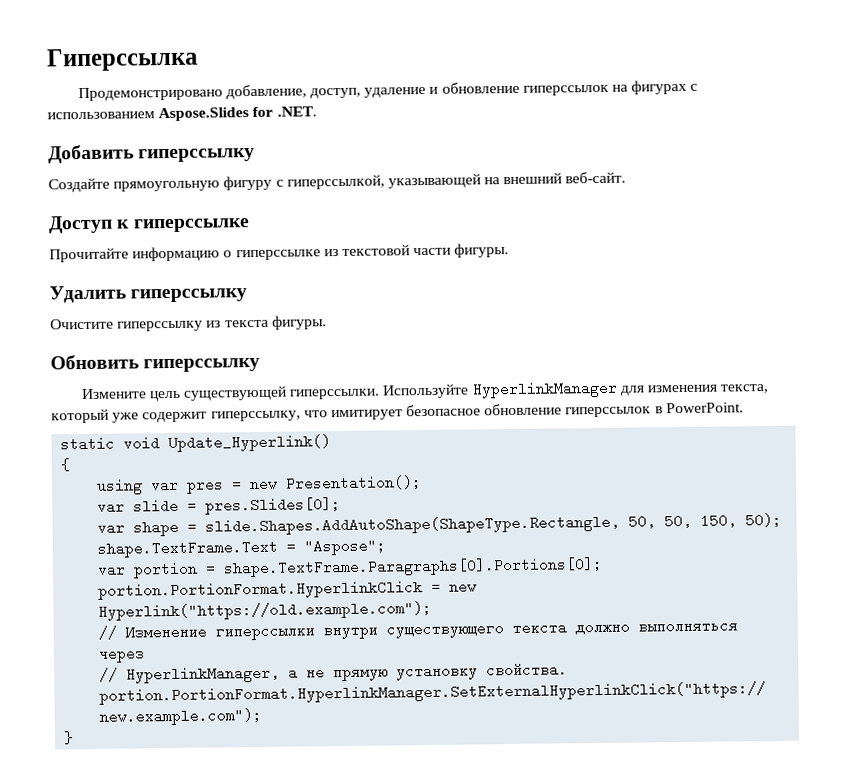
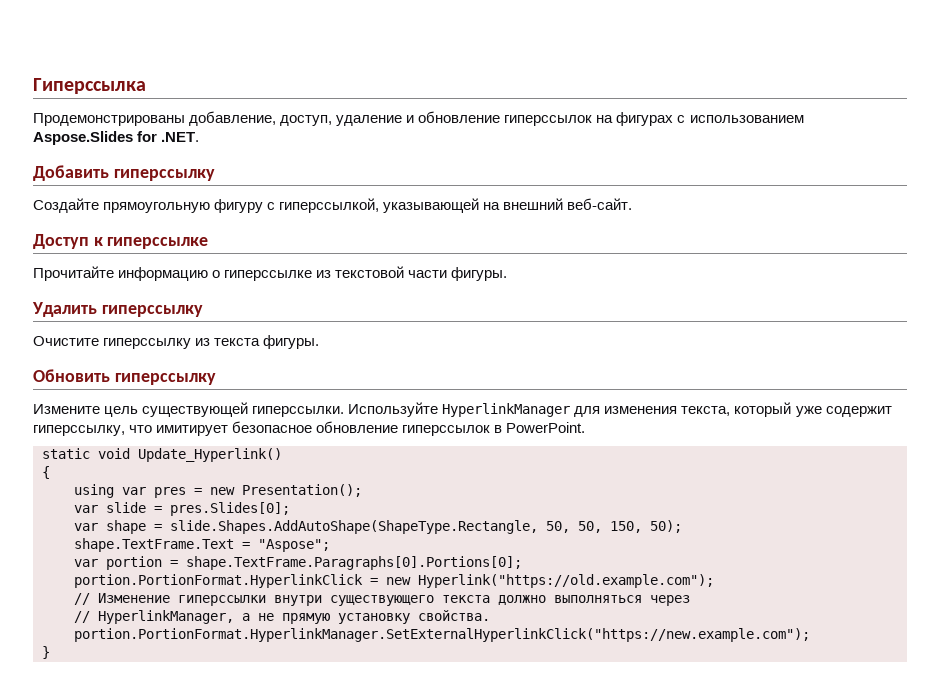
[77,86,223,102] Продемонстрировано -> [33,113,185,126] Продемонстрированы

